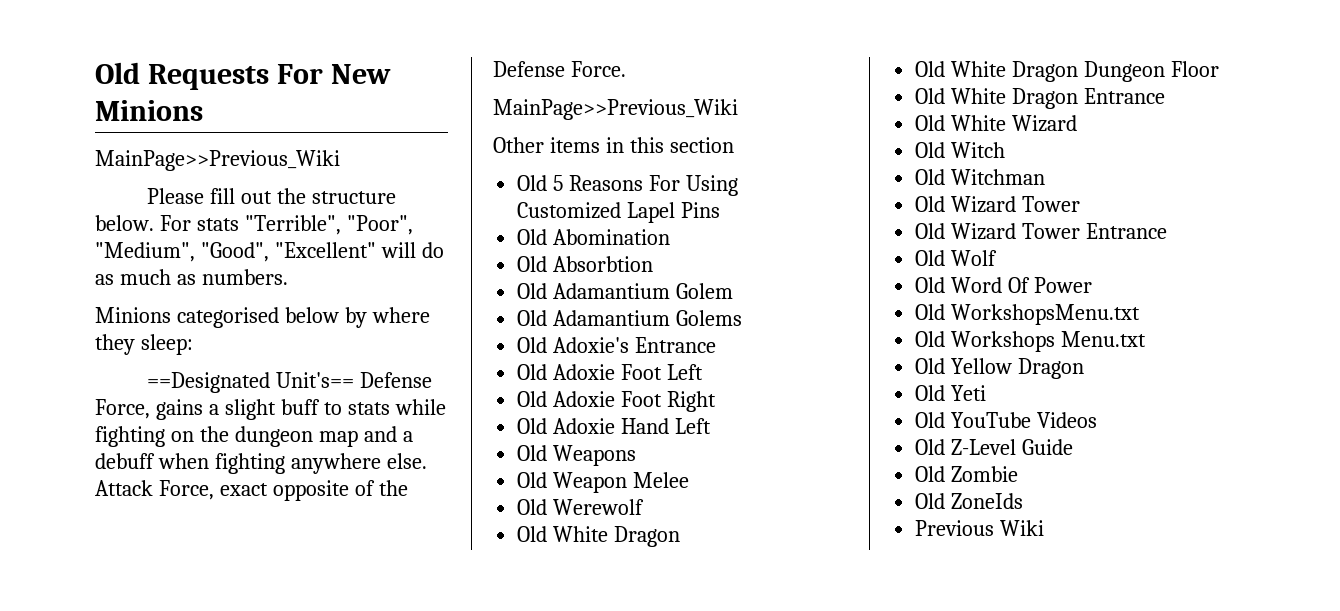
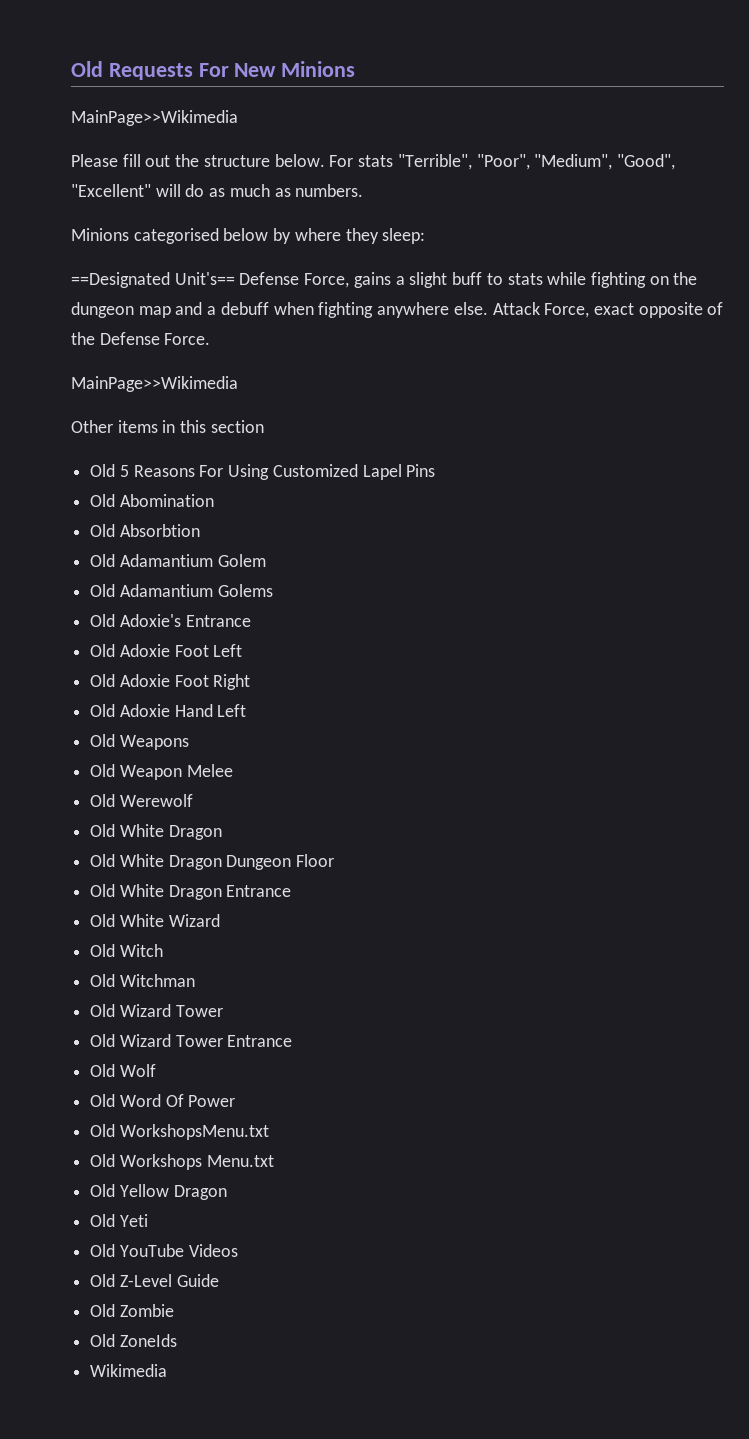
[95,150,340,171] MainPage>>Previous_Wiki -> [71,110,238,126] MainPage>>Wikimedia
[493,99,738,120] MainPage>>Previous_Wiki -> [71,376,238,392] MainPage>>Wikimedia
[915,520,1045,536] Previous Wiki -> [90,1364,168,1377] Wikimedia

